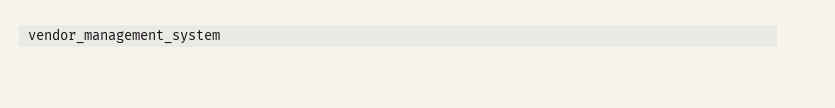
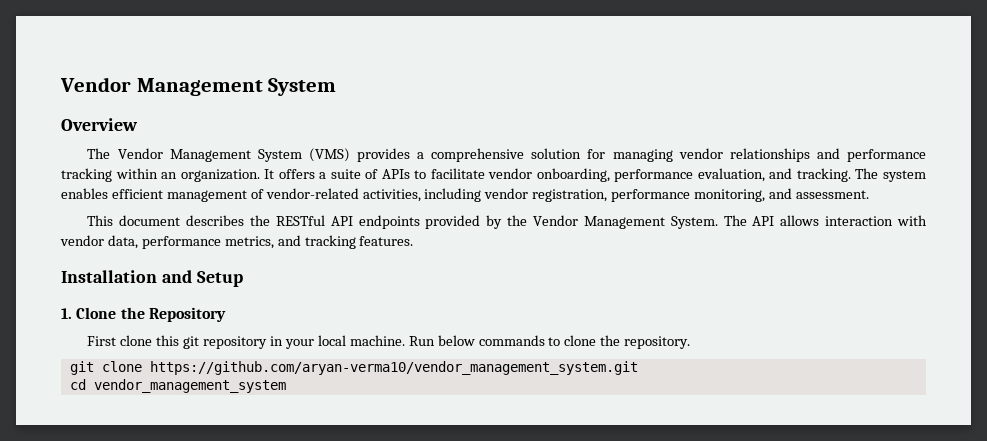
(27, 36) none -> [60,77,337,96] [61,118,138,131] [87,148,926,162] [61,168,926,182] [61,188,869,202] [87,215,928,229] [60,235,414,249] [61,270,243,287] [61,307,226,322] [87,335,691,349] [69,361,638,375] [69,379,86,390] Vendor Management System // Overview // The Vendor Management System (VMS) provides a comprehensive solution for managing vendor relationships and performance tracking within an organization. It offers a suite of APIs to facilitate vendor onboarding, performance evaluation, and tracking. The system enables efficient management of vendor-related activities, including vendor registration, performance monitoring, and assessment. // This document describes the RESTful API endpoints provided by the Vendor Management System. The API allows interaction with vendor data, performance metrics, and tracking features. // Installation and Setup // 1. Clone the Repository // First clone this git repository in your local machine. Run below commands to clone the repository. // git clone https://github.com/aryan-verma10/vendor_management_system.git // cd

